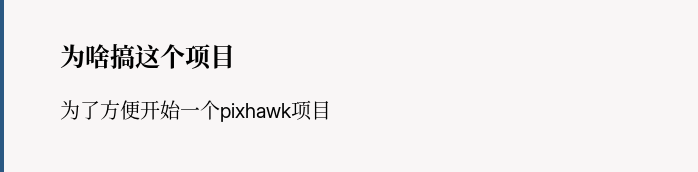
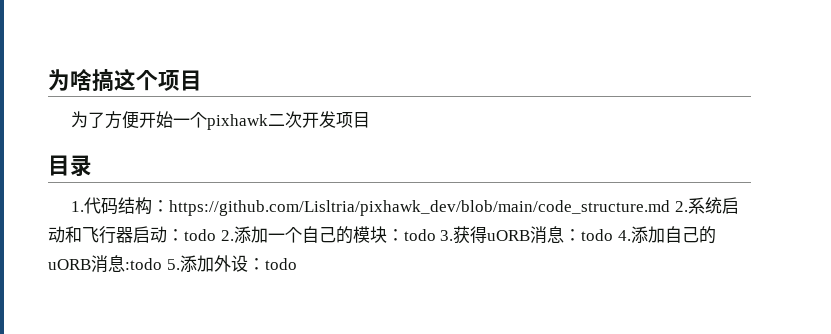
[291,100,331,121] 项目 -> [268,111,371,128] [48,155,92,177] [71,197,739,216] [48,226,716,244] [48,255,297,273] 二次开发项目 // 目录 // 1.代码结构：https://github.com/Lisltria/pixhawk_dev/blob/main/code_structure.md 2.系统启动和飞行器启动：todo 2.添加一个自己的模块：todo 3.获得uORB消息：todo 4.添加自己的uORB消息:todo 5.添加外设：todo

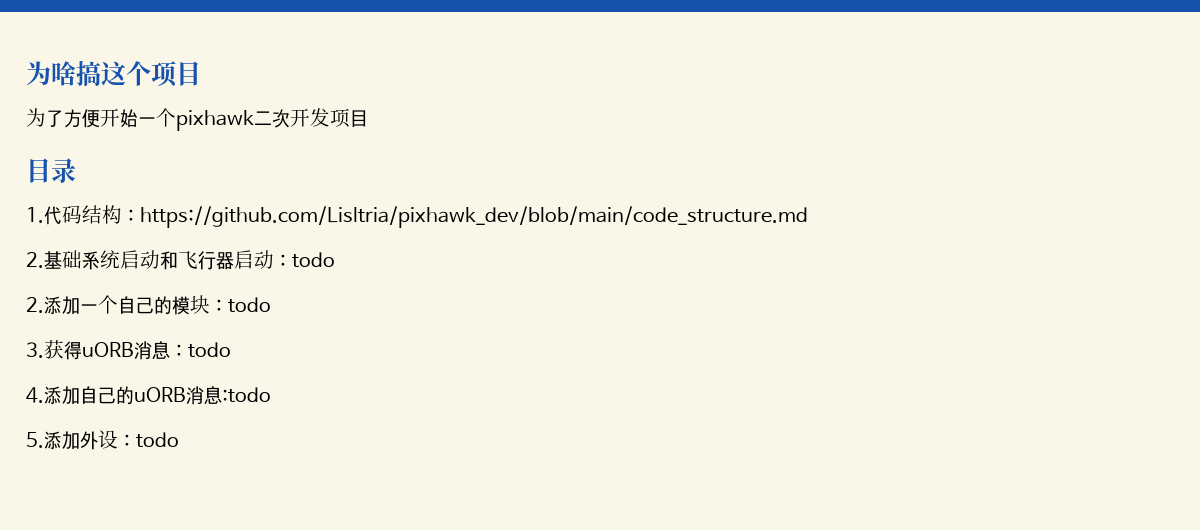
[674,201,688,212] 2. -> [26,250,82,269] // 2.基础
(216, 235) none -> (335, 260) //
(436, 235) none -> (271, 305) //
(614, 235) none -> (231, 350) //
(162, 264) none -> (271, 395) //

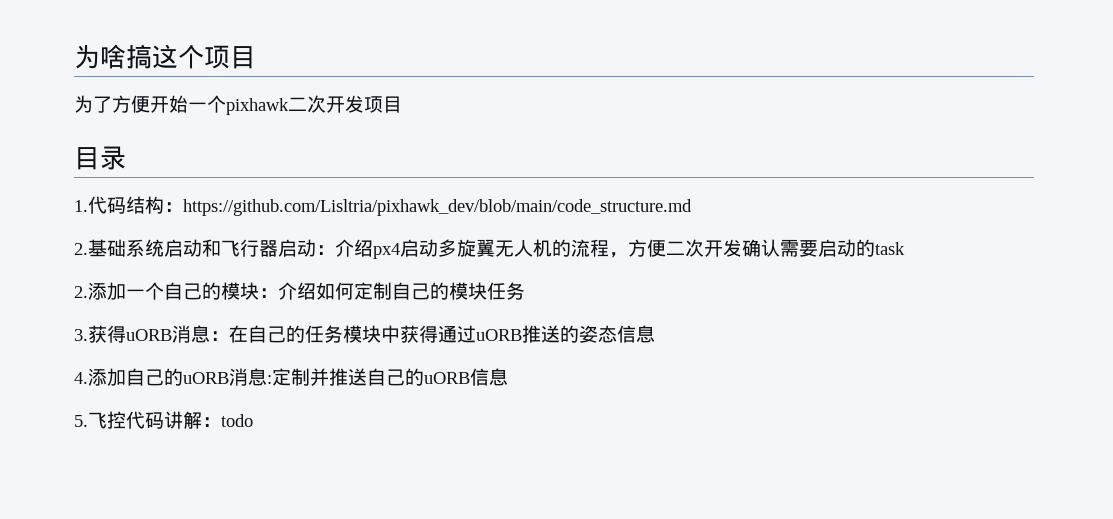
[292,252,335,268] todo -> [335,239,905,259] 介绍px4启动多旋翼无人机的流程，方便二次开发确认需要启动的task
[228,297,271,313] todo -> [278,282,525,300] 介绍如何定制自己的模块任务
[188,342,231,358] todo -> [229,325,655,343] 在自己的任务模块中获得通过uORB推送的姿态信息
[222,387,271,403] [26,430,118,450] :todo // 5.添加外设 -> [267,368,508,386] [74,411,202,429] :定制并推送自己的uORB信息 // 5.飞控代码讲解

